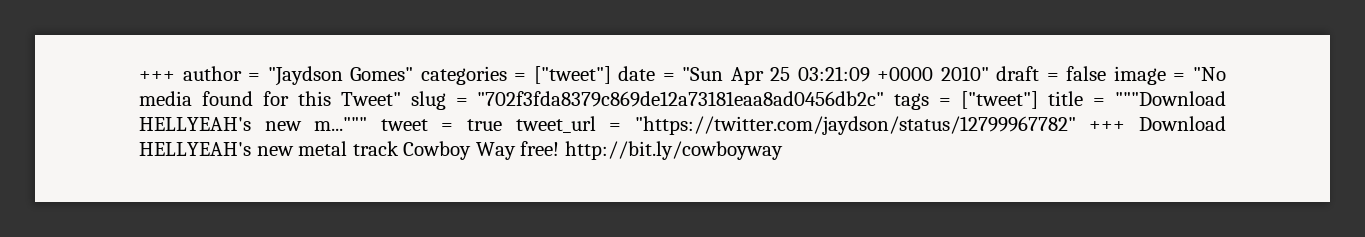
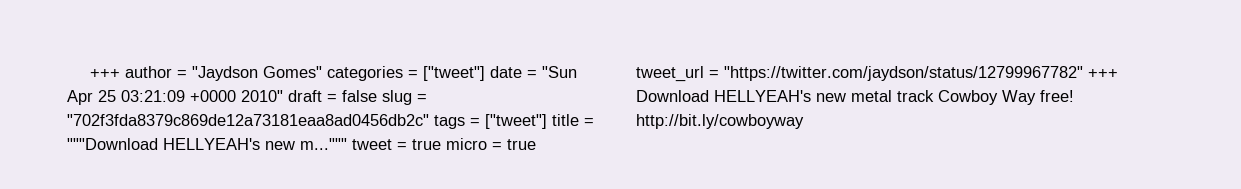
[1113,66,1226,85] [139,91,401,106] image = "No media found for this Tweet" -> (377, 96) none
(502, 125) none -> [446,138,536,150] micro = true

